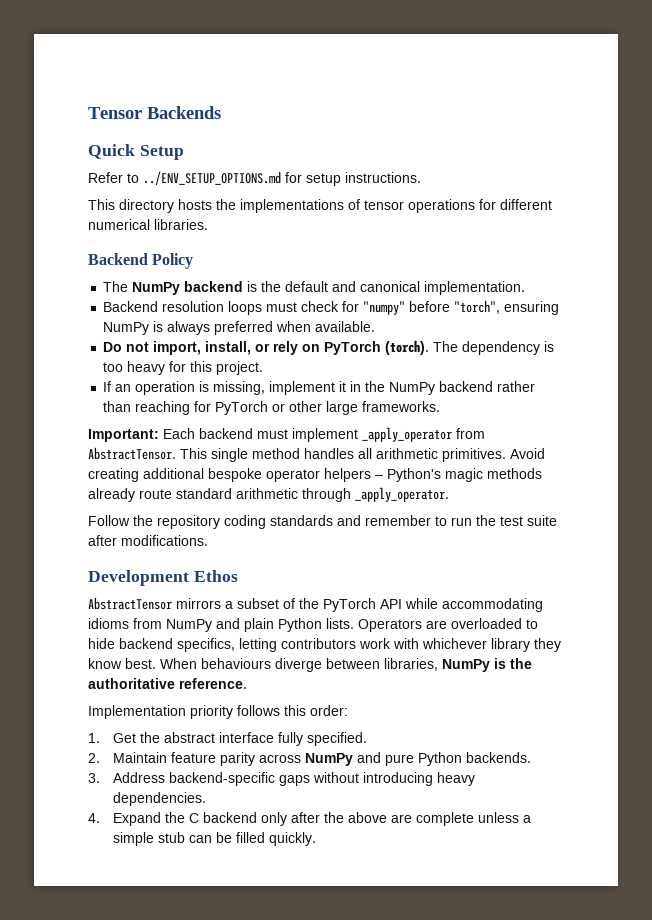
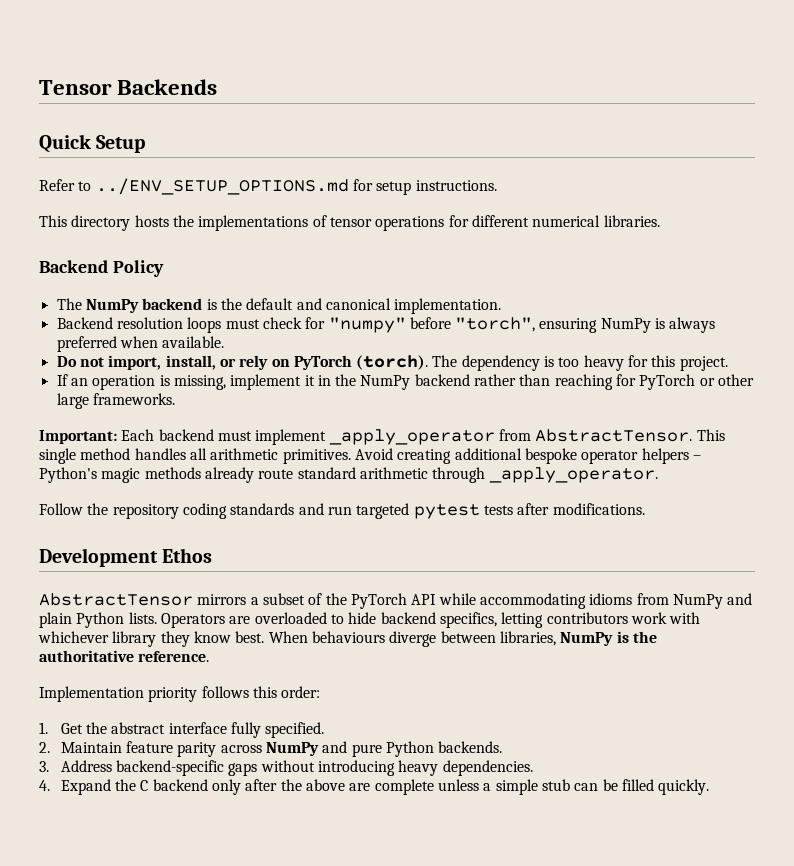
[365,515,557,526] remember to run the test suite -> [327,503,513,519] run targeted pytest tests

